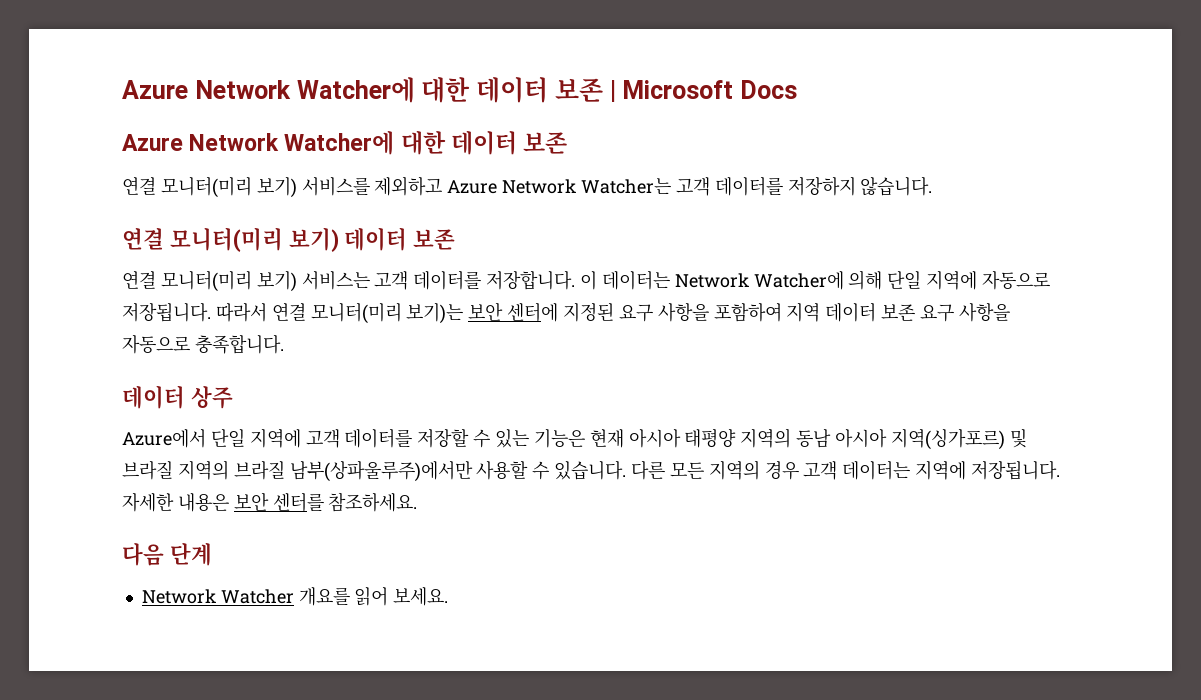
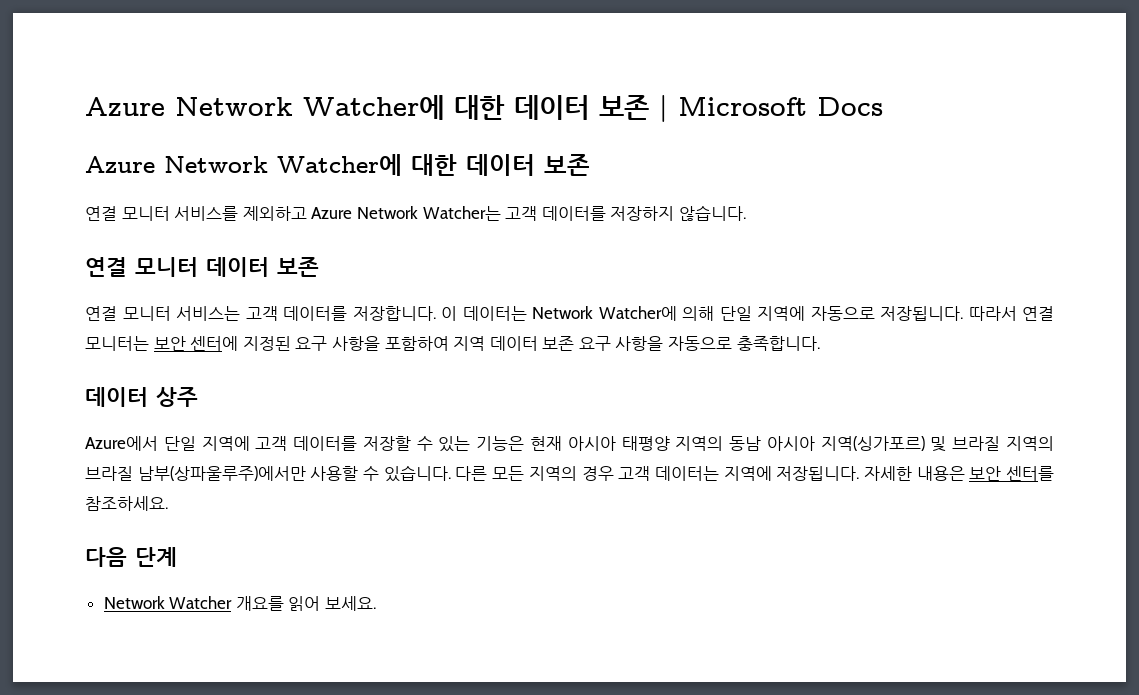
[160,176,297,198] 모니터(미리 보기) -> [121,206,170,221] 모니터
[169,227,456,252] [122,270,297,292] 모니터(미리 보기) 데이터 보존 // 연결 모니터(미리 보기) -> [135,257,319,277] [85,306,171,321] 모니터 데이터 보존 // 연결 모니터
[310,302,464,324] 모니터(미리 보기)는 -> [85,336,149,351] 모니터는

